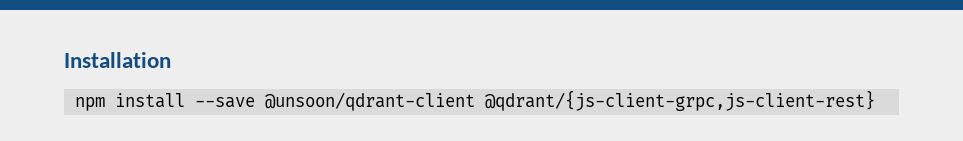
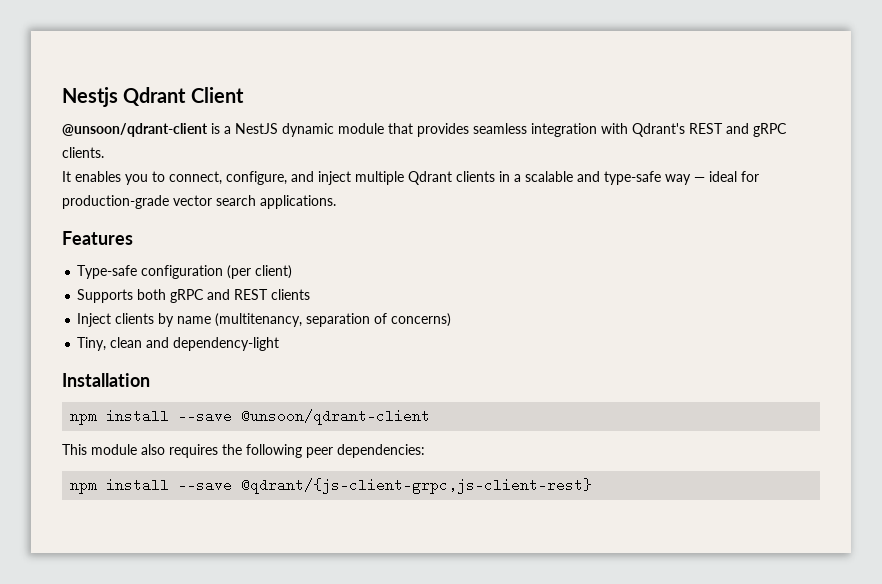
(64, 60) none -> [62,87,244,107] [62,123,787,137] [62,147,104,158] [62,171,759,185] [62,195,336,209] [62,231,133,245] [77,265,293,279] [77,289,311,303] [77,313,452,327] [77,337,280,351] Nestjs Qdrant Client // @unsoon/qdrant-client is a NestJS dynamic module that provides seamless integration with Qdrant's REST and gRPC clients. // It enables you to connect, configure, and inject multiple Qdrant clients in a scalable and type-safe way — ideal for production-grade vector search applications. // Features // Type-safe configuration (per client) // Supports both gRPC and REST clients // Inject clients by name (multitenancy, separation of concerns) // Tiny, clean and dependency-light //
(476, 101) none -> [62,444,425,458] [70,478,233,494] // This module also requires the following peer dependencies: // npm install --save

